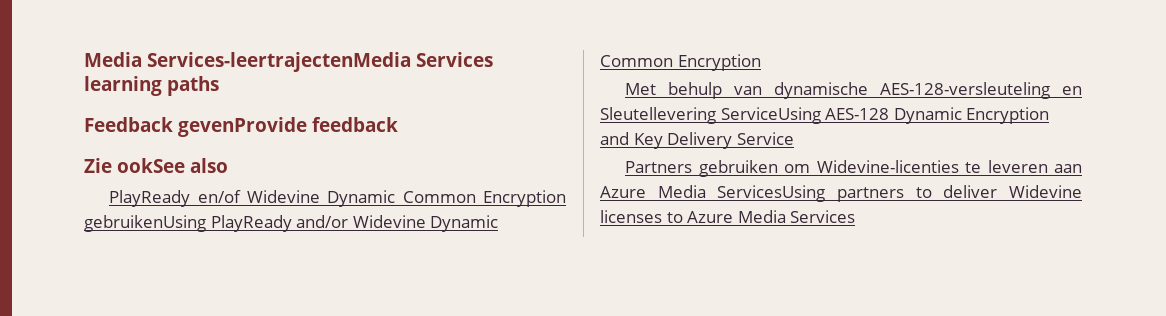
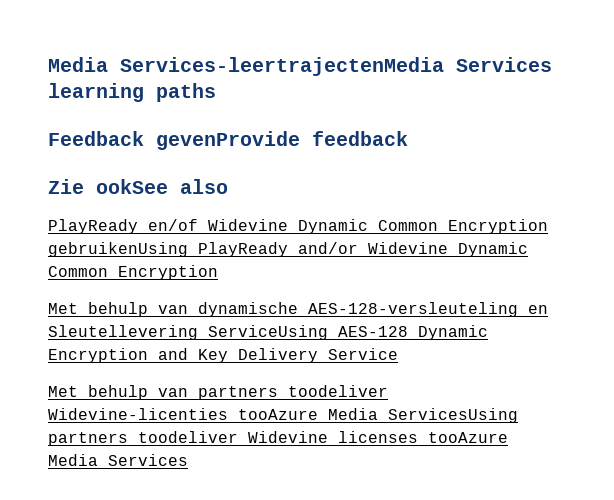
[625,160,1082,177] [600,185,1082,202] [600,210,734,223] Partners gebruiken om Widevine-licenties te leveren aan Azure Media ServicesUsing partners to deliver Widevine licenses to Azure -> [48,385,388,400] [48,408,518,423] [48,431,508,446] Met behulp van partners toodeliver Widevine-licenties tooAzure Media ServicesUsing partners toodeliver Widevine licenses tooAzure

